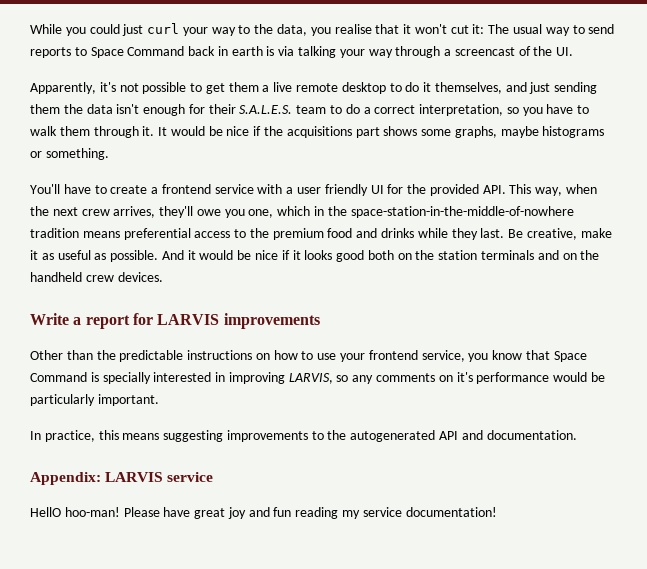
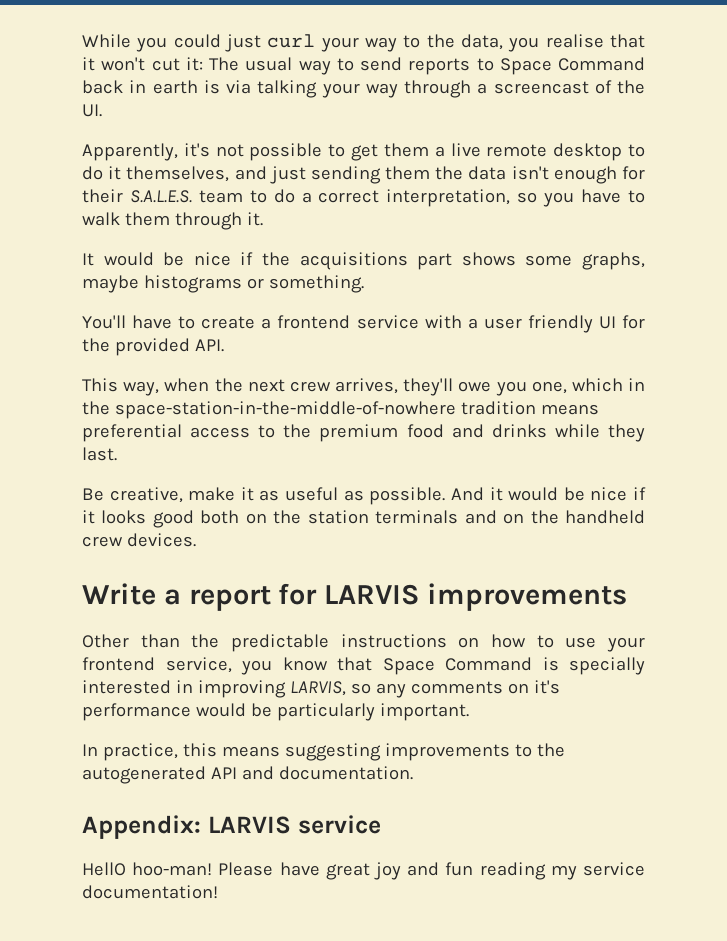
(155, 131) none -> (263, 219) //
(506, 189) none -> (224, 345) //
(505, 233) none -> (117, 454) //

